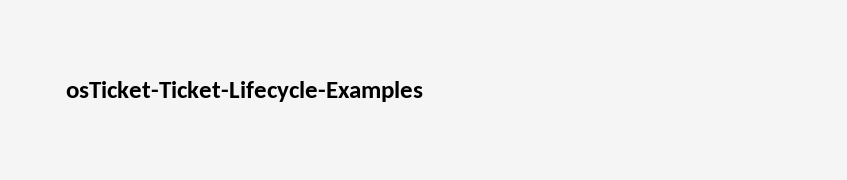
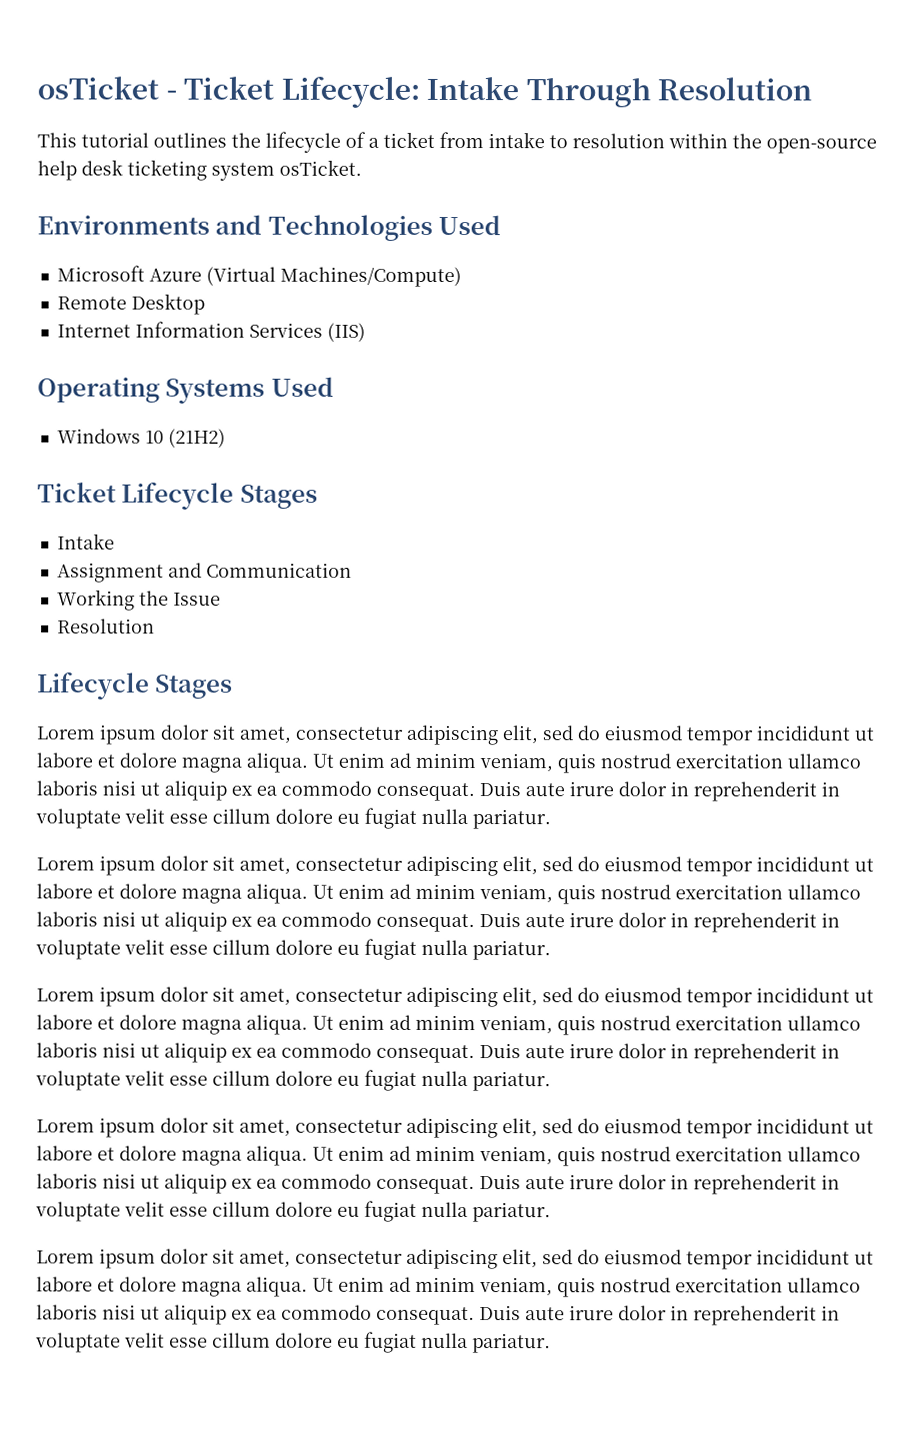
[66,81,423,102] osTicket-Ticket-Lifecycle-Examples -> [37,76,813,108] [37,131,877,154] [37,159,362,181] [37,214,502,241] [56,265,462,288] [56,293,205,315] [56,321,366,342] [37,376,334,404] [56,428,226,448] [37,481,318,510] [56,533,115,550] [56,562,352,583] [56,589,221,611] [56,618,155,634] [37,671,234,700] [36,724,874,746] [36,752,861,774] [36,780,840,802] [35,807,551,830] [36,855,874,877] [36,883,861,905] [36,911,840,933] [35,938,551,961] [36,986,874,1008] [36,1014,861,1036] [36,1042,840,1064] [35,1069,551,1092] [36,1117,874,1139] [36,1145,861,1167] [36,1173,840,1195] [35,1200,551,1223] [36,1248,874,1270] [36,1276,861,1298] [36,1304,840,1326] [35,1331,551,1354] osTicket - Ticket Lifecycle: Intake Through Resolution // This tutorial outlines the lifecycle of a ticket from intake to resolution within the open-source help desk ticketing system osTicket. // Environments and Technologies Used // Microsoft Azure (Virtual Machines/Compute) // Remote Desktop // Internet Information Services (IIS) // Operating Systems Used // Windows 10 (21H2) // Ticket Lifecycle Stages // Intake // Assignment and Communication // Working the Issue // Resolution // Lifecycle Stages // Lorem ipsum dolor sit amet, consectetur adipiscing elit, sed do eiusmod tempor incididunt ut labore et dolore magna aliqua. Ut enim ad minim veniam, quis nostrud exercitation ullamco laboris nisi ut aliquip ex ea commodo consequat. Duis aute irure dolor in reprehenderit in voluptate velit esse cillum dolore eu fugiat nulla pariatur. // Lorem ipsum dolor sit amet, consectetur adipiscing elit, sed do eiusmod tempor incididunt ut labore et dolore magna aliqua. Ut enim ad minim veniam, quis nostrud exercitation ullamco laboris nisi ut aliquip ex ea commodo consequat. Duis aute irure dolor in reprehenderit in voluptate velit esse cillum dolore eu fugiat nulla pariatur. // Lorem ipsum dolor sit amet, consectetur adipiscing elit, sed do eiusmod tempor incididunt ut labore et dolore magna aliqua. Ut enim ad minim veniam, quis nostrud exercitation ullamco laboris nisi ut aliquip ex ea commodo consequat. Duis aute irure dolor in reprehenderit in voluptate velit esse cillum dolore eu fugiat nulla pariatur. // Lorem ipsum dolor sit amet, consectetur adipiscing elit, sed do eiusmod tempor incididunt ut labore et dolore magna aliqua. Ut enim ad minim veniam, quis nostrud exercitation ullamco laboris nisi ut aliquip ex ea commodo consequat. Duis aute irure dolor in reprehenderit in voluptate velit esse cillum dolore eu fugiat nulla pariatur. // Lorem ipsum dolor sit amet, consectetur adipiscing elit, sed do eiusmod tempor incididunt ut labore et dolore magna aliqua. Ut enim ad minim veniam, quis nostrud exercitation ullamco laboris nisi ut aliquip ex ea commodo consequat. Duis aute irure dolor in reprehenderit in voluptate velit esse cillum dolore eu fugiat nulla pariatur.

